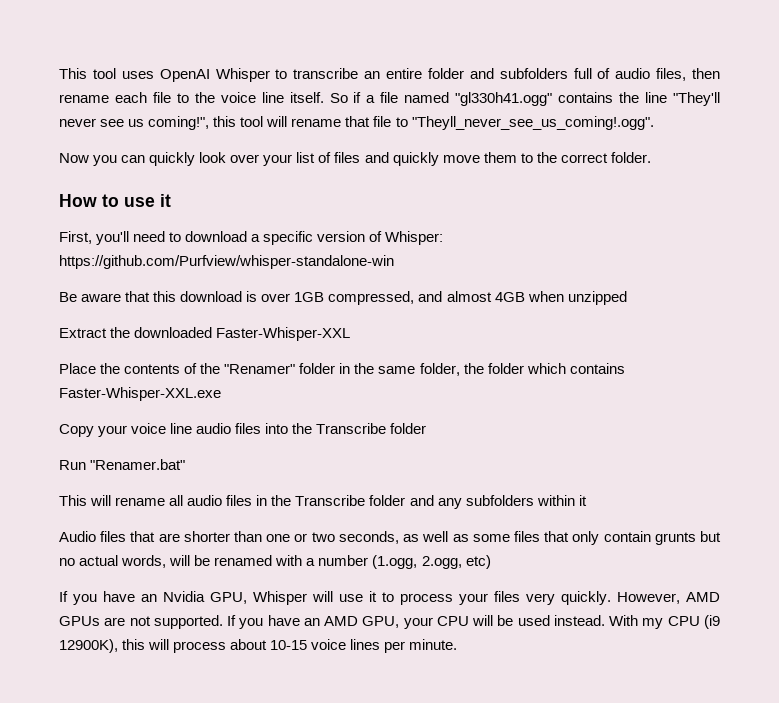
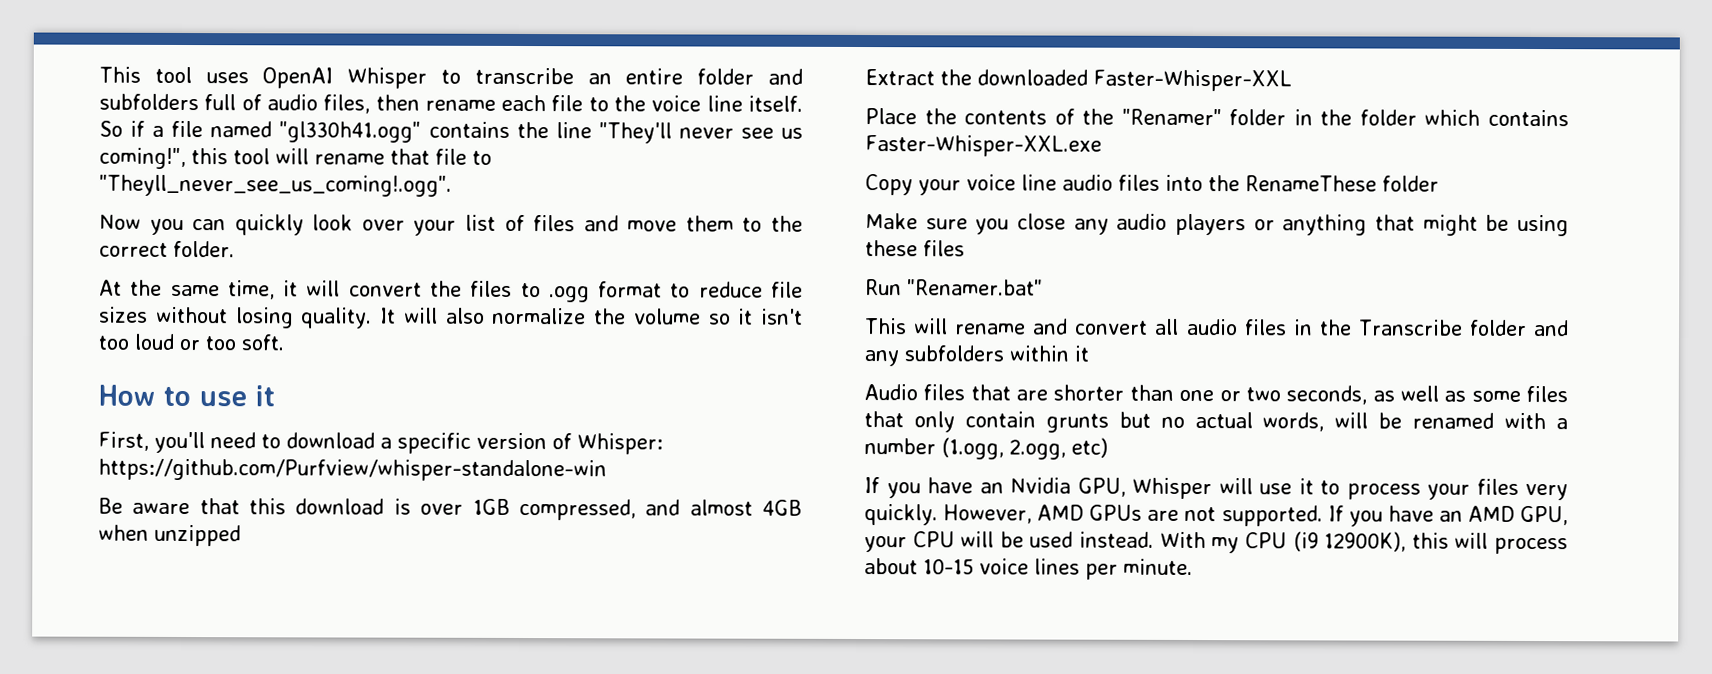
[392,152,439,166] quickly -> (619, 223) none
(651, 157) none -> [99,279,804,303] [99,306,803,329] [98,333,285,351] // At the same time, it will convert the files to .ogg format to reduce file sizes without losing quality. It will also normalize the volume so it isn't too loud or too soft.
[378,363,484,376] same folder, the -> (1353, 117) none
[316,423,427,434] Transcribe folder -> [1245,175,1439,192] [865,213,1569,237] [865,240,965,257] RenameThese folder // Make sure you close any audio players or anything that might be using these files
(166, 501) none -> [1033,318,1149,335] and convert

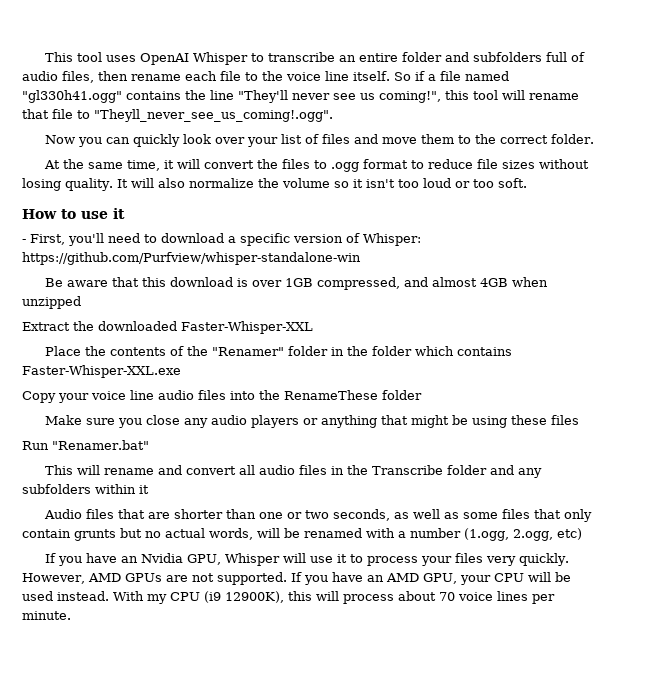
(275, 396) none -> [22,239,26,243] -
[923,559,974,575] 10-15 -> [439,592,455,601] 70

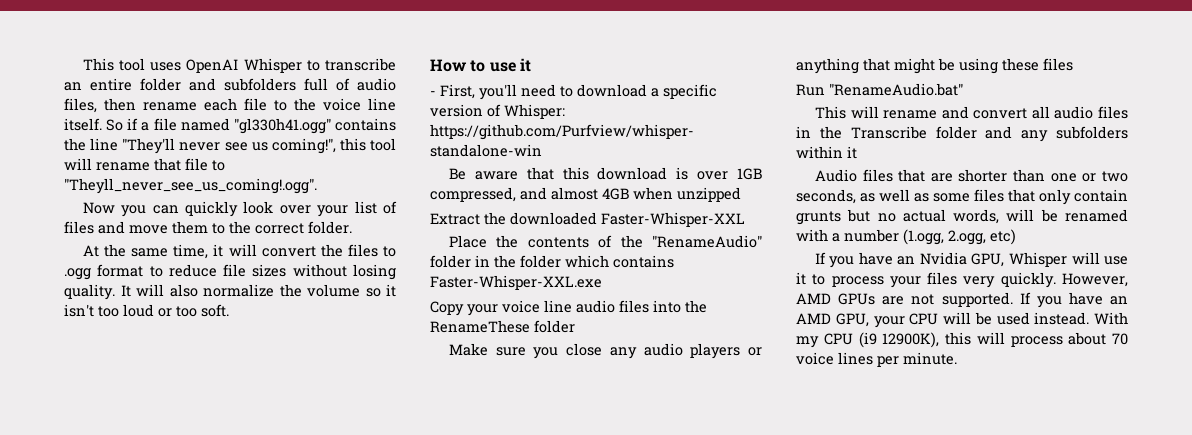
[212,347,285,356] "Renamer" -> [652,235,762,248] "RenameAudio"
[52,440,149,450] "Renamer.bat" -> [829,83,963,96] "RenameAudio.bat"

